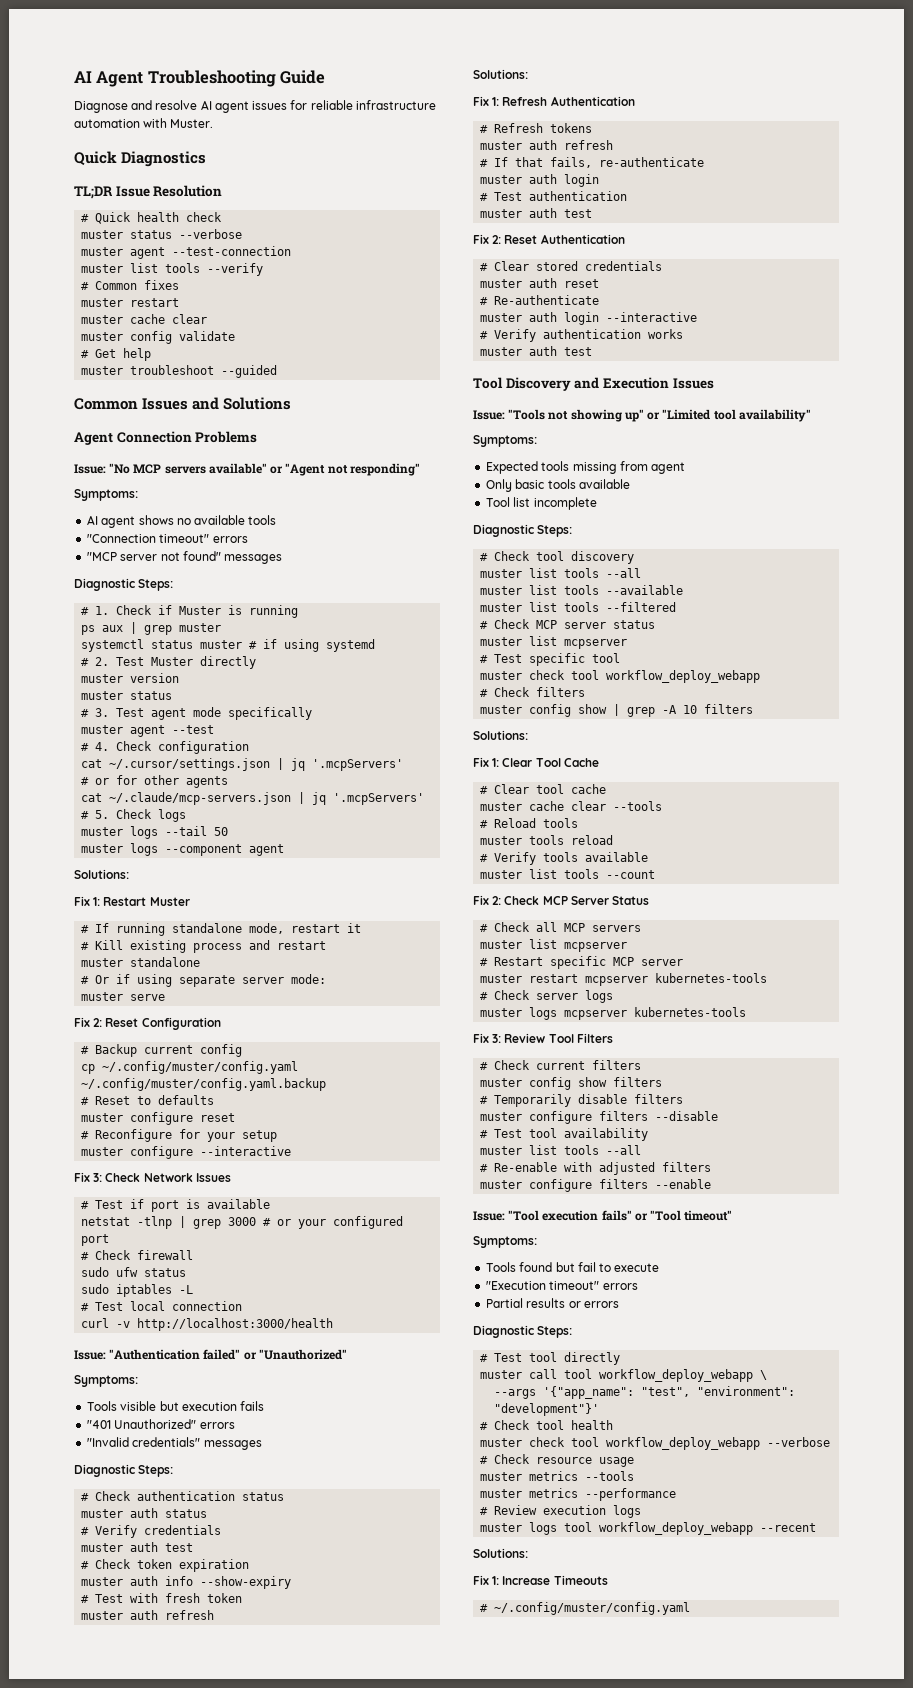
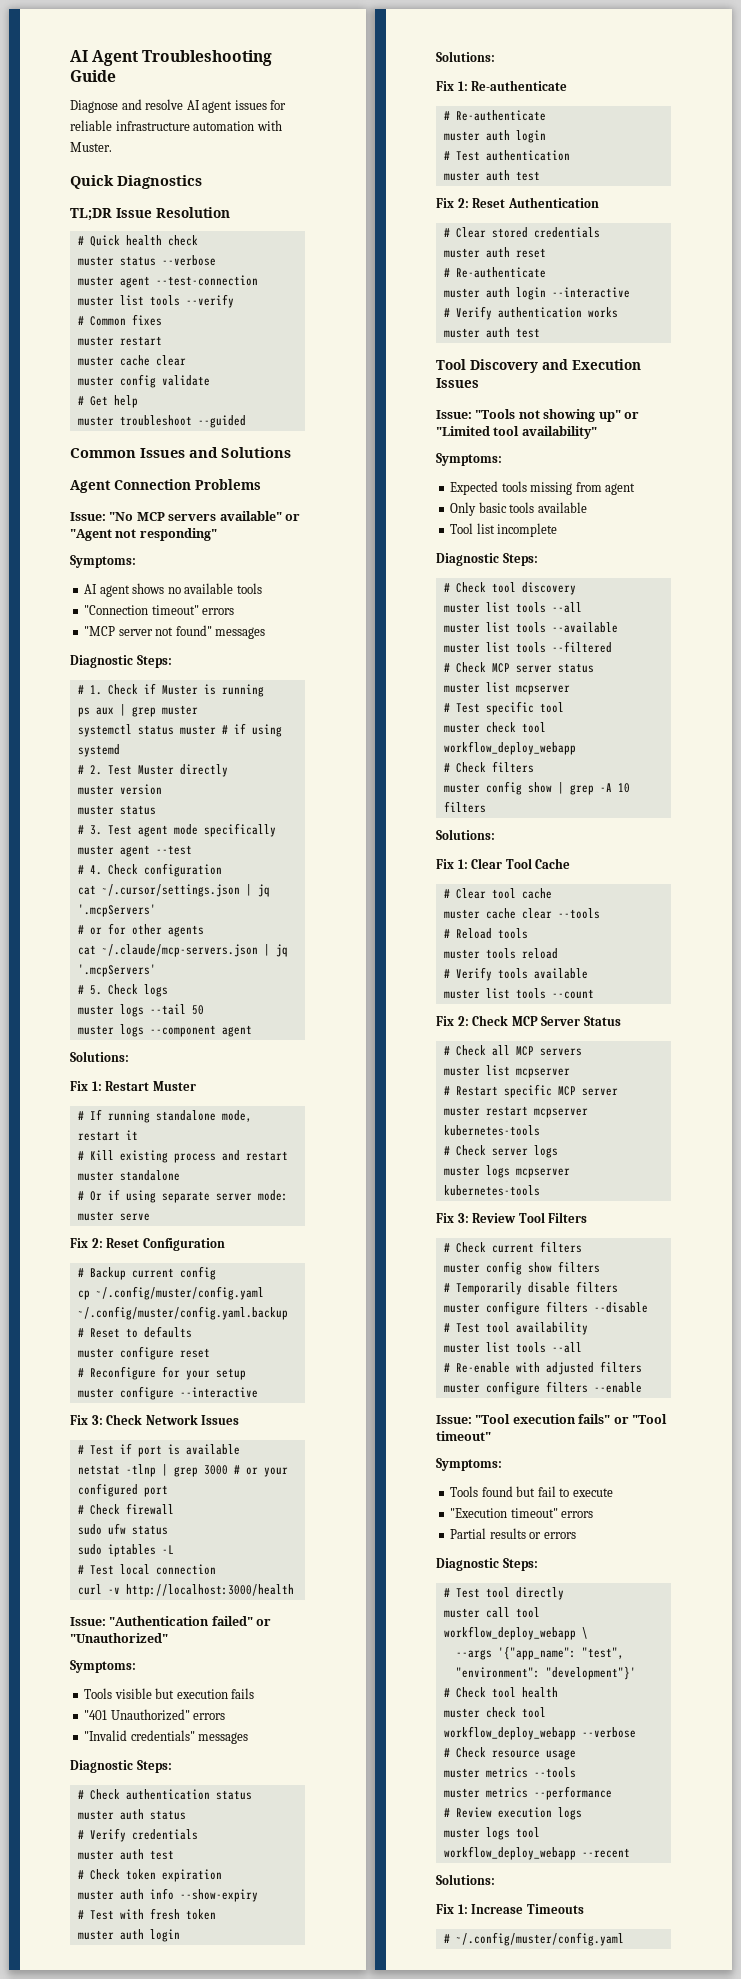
[165,1610,215,1620] [473,69,528,79] [473,96,635,106] [480,123,593,133] [480,140,614,150] [480,157,705,168] refresh // Solutions: // Fix 1: Refresh Authentication // # Refresh tokens // muster auth refresh // # If that fails, re-authenticate -> [149,1929,180,1942] [436,51,495,62] [436,80,568,91] [443,110,546,121] login // Solutions: // Fix 1: Re-authenticate // # Re-authenticate

